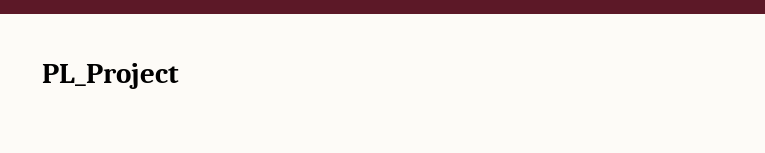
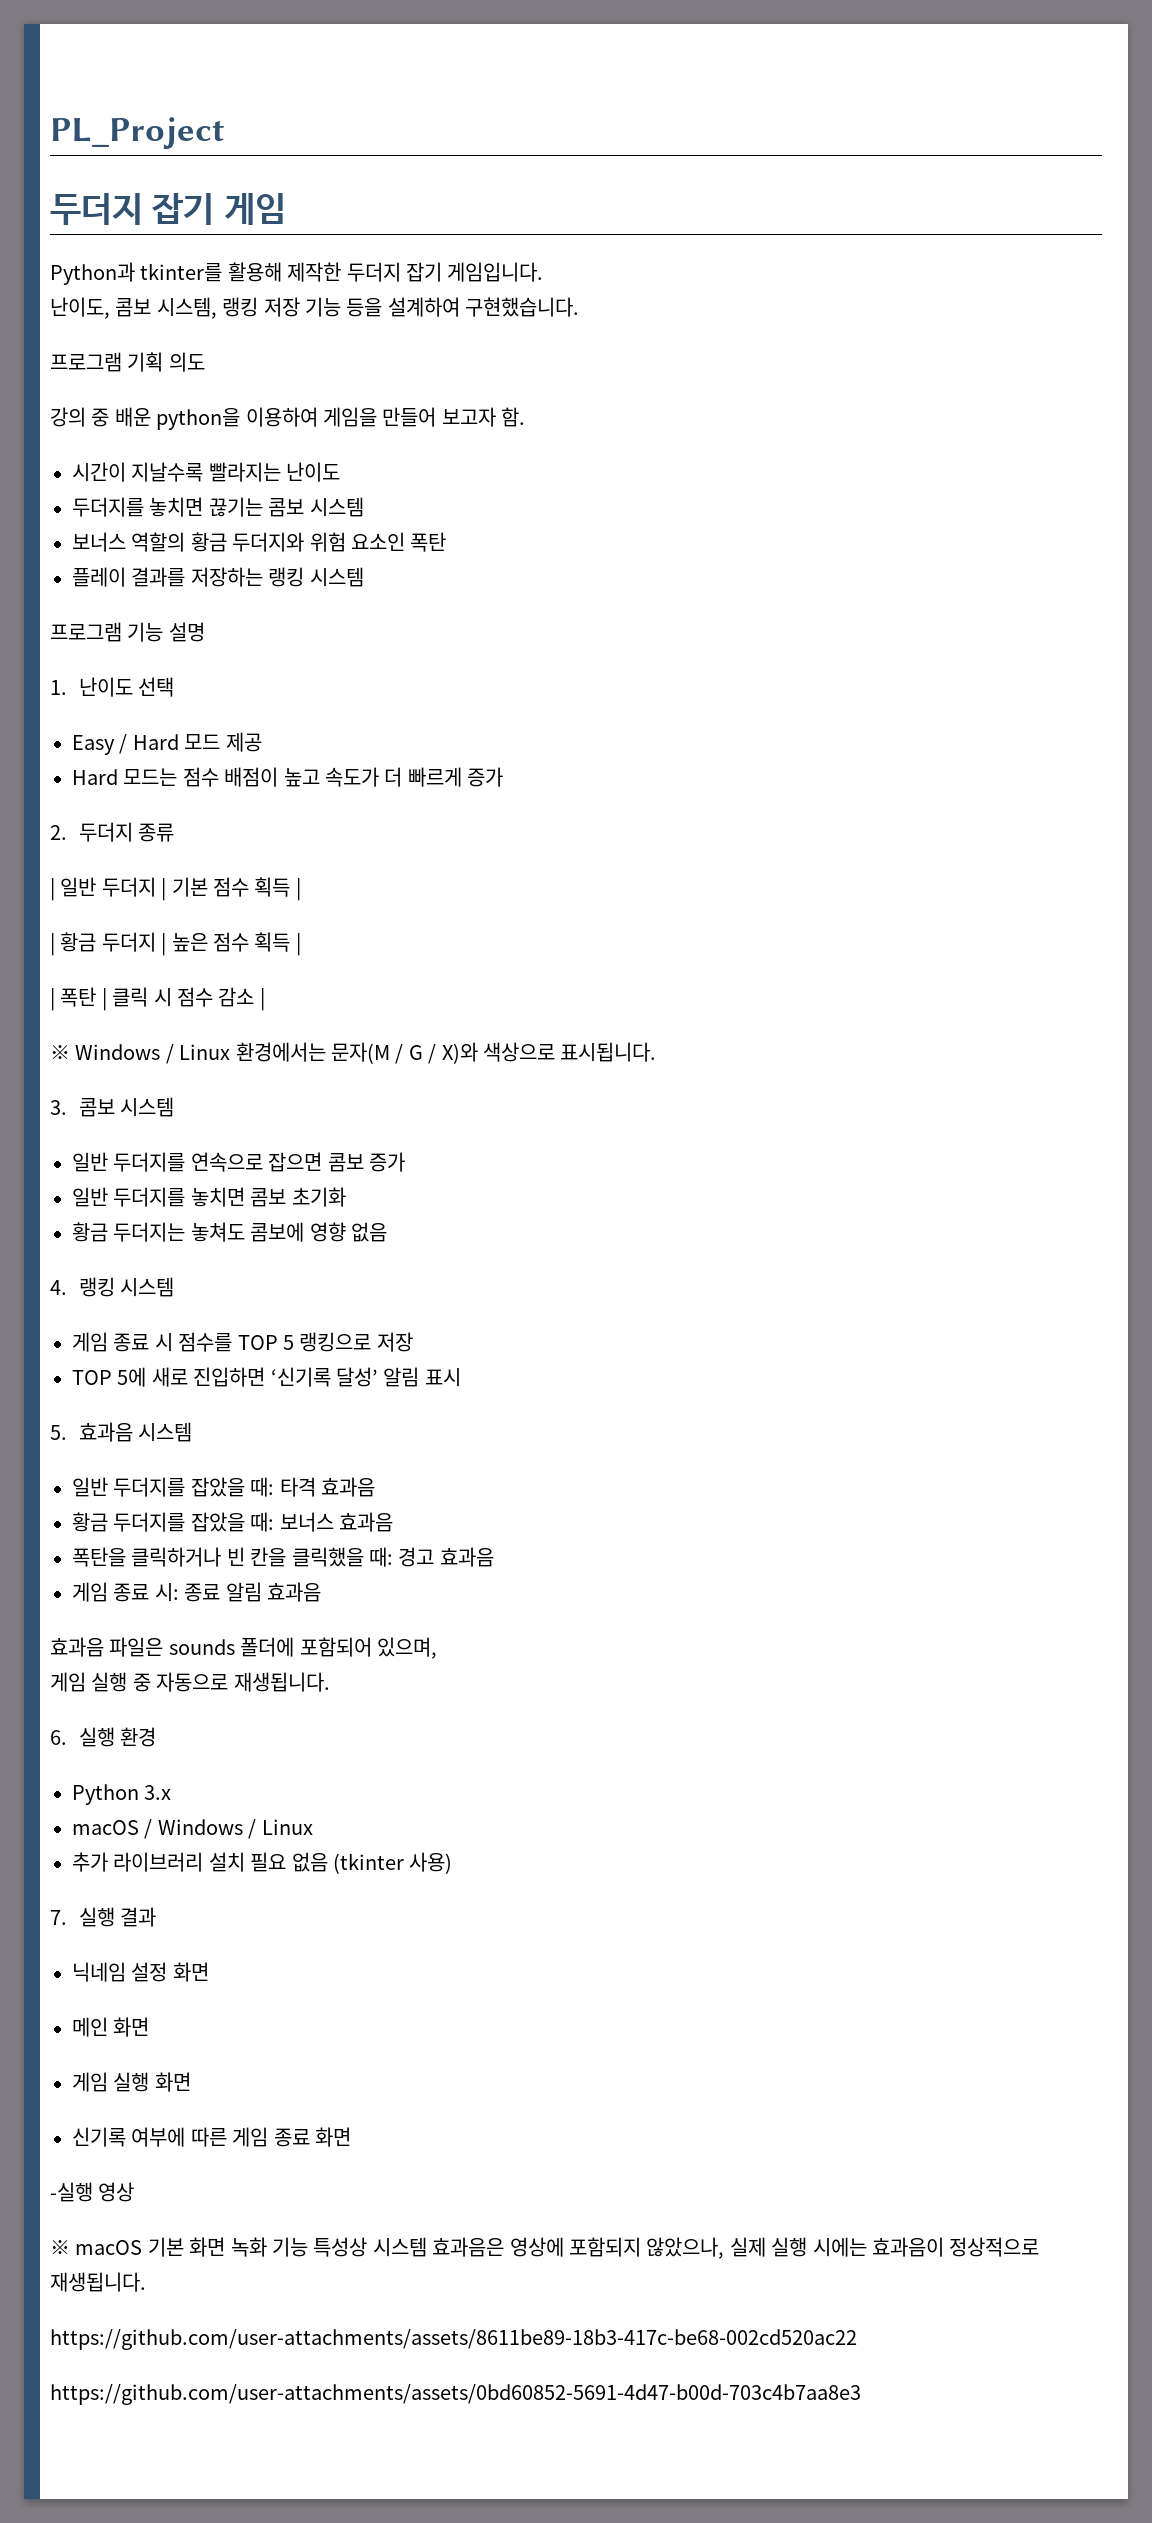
(179, 76) none -> [50,193,286,225] [50,262,544,285] [50,297,580,319] [50,352,205,372] [50,407,526,430] [72,462,341,482] [72,497,364,517] [72,532,447,552] [72,567,364,587] [50,622,205,642] [50,677,174,697] [72,732,262,755] [72,767,504,787] [50,822,174,842] [50,877,301,901] [50,932,301,956] [50,987,265,1011] [50,1042,657,1064] [50,1097,174,1117] [72,1152,405,1172] [72,1187,346,1207] [72,1222,387,1242] [50,1277,174,1297] [72,1332,413,1352] [72,1367,461,1387] [50,1422,192,1442] [72,1477,375,1497] [72,1512,393,1532] [72,1547,494,1567] [72,1582,321,1602] [50,1637,437,1659] [50,1672,330,1692] [50,1727,156,1747] [72,1784,172,1805] [72,1819,313,1839] [72,1852,453,1874] [50,1907,156,1927] [72,1962,209,1982] [72,2017,150,2037] [72,2072,191,2092] [72,2127,351,2147] [50,2182,135,2202] [50,2237,1040,2259] [50,2272,146,2292] [50,2329,857,2350] [50,2384,861,2405] // 두더지 잡기 게임 // Python과 tkinter를 활용해 제작한 두더지 잡기 게임입니다. // 난이도, 콤보 시스템, 랭킹 저장 기능 등을 설계하여 구현했습니다. // 프로그램 기획 의도 // 강의 중 배운 python을 이용하여 게임을 만들어 보고자 함. // 시간이 지날수록 빨라지는 난이도 // 두더지를 놓치면 끊기는 콤보 시스템 // 보너스 역할의 황금 두더지와 위험 요소인 폭탄 // 플레이 결과를 저장하는 랭킹 시스템 // 프로그램 기능 설명 // 1. 난이도 선택 // Easy / Hard 모드 제공 // Hard 모드는 점수 배점이 높고 속도가 더 빠르게 증가 // 2. 두더지 종류 // | 일반 두더지 | 기본 점수 획득 | // | 황금 두더지 | 높은 점수 획득 | // | 폭탄 | 클릭 시 점수 감소 | // ※ Windows / Linux 환경에서는 문자(M / G / X)와 색상으로 표시됩니다. // 3. 콤보 시스템 // 일반 두더지를 연속으로 잡으면 콤보 증가 // 일반 두더지를 놓치면 콤보 초기화 // 황금 두더지는 놓쳐도 콤보에 영향 없음 // 4. 랭킹 시스템 // 게임 종료 시 점수를 TOP 5 랭킹으로 저장 // TOP 5에 새로 진입하면 ‘신기록 달성’ 알림 표시 // 5. 효과음 시스템 // 일반 두더지를 잡았을 때: 타격 효과음 // 황금 두더지를 잡았을 때: 보너스 효과음 // 폭탄을 클릭하거나 빈 칸을 클릭했을 때: 경고 효과음 // 게임 종료 시: 종료 알림 효과음 // 효과음 파일은 sounds 폴더에 포함되어 있으며, // 게임 실행 중 자동으로 재생됩니다. // 6. 실행 환경 // Python 3.x // macOS / Windows / Linux // 추가 라이브러리 설치 필요 없음 (tkinter 사용) // 7. 실행 결과 // 닉네임 설정 화면 // 메인 화면 // 게임 실행 화면 // 신기록 여부에 따른 게임 종료 화면 // -실행 영상 // ※ macOS 기본 화면 녹화 기능 특성상 시스템 효과음은 영상에 포함되지 않았으나, 실제 실행 시에는 효과음이 정상적으로 재생됩니다. // https://github.com/user-attachments/assets/8611be89-18b3-417c-be68-002cd520ac22 // https://github.com/user-attachments/assets/0bd60852-5691-4d47-b00d-703c4b7aa8e3

